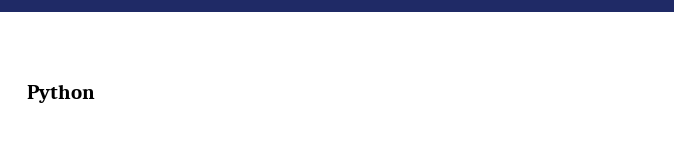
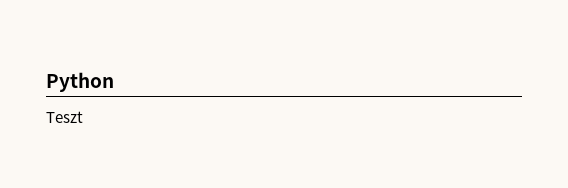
(95, 93) none -> [46,111,83,123] // Teszt

